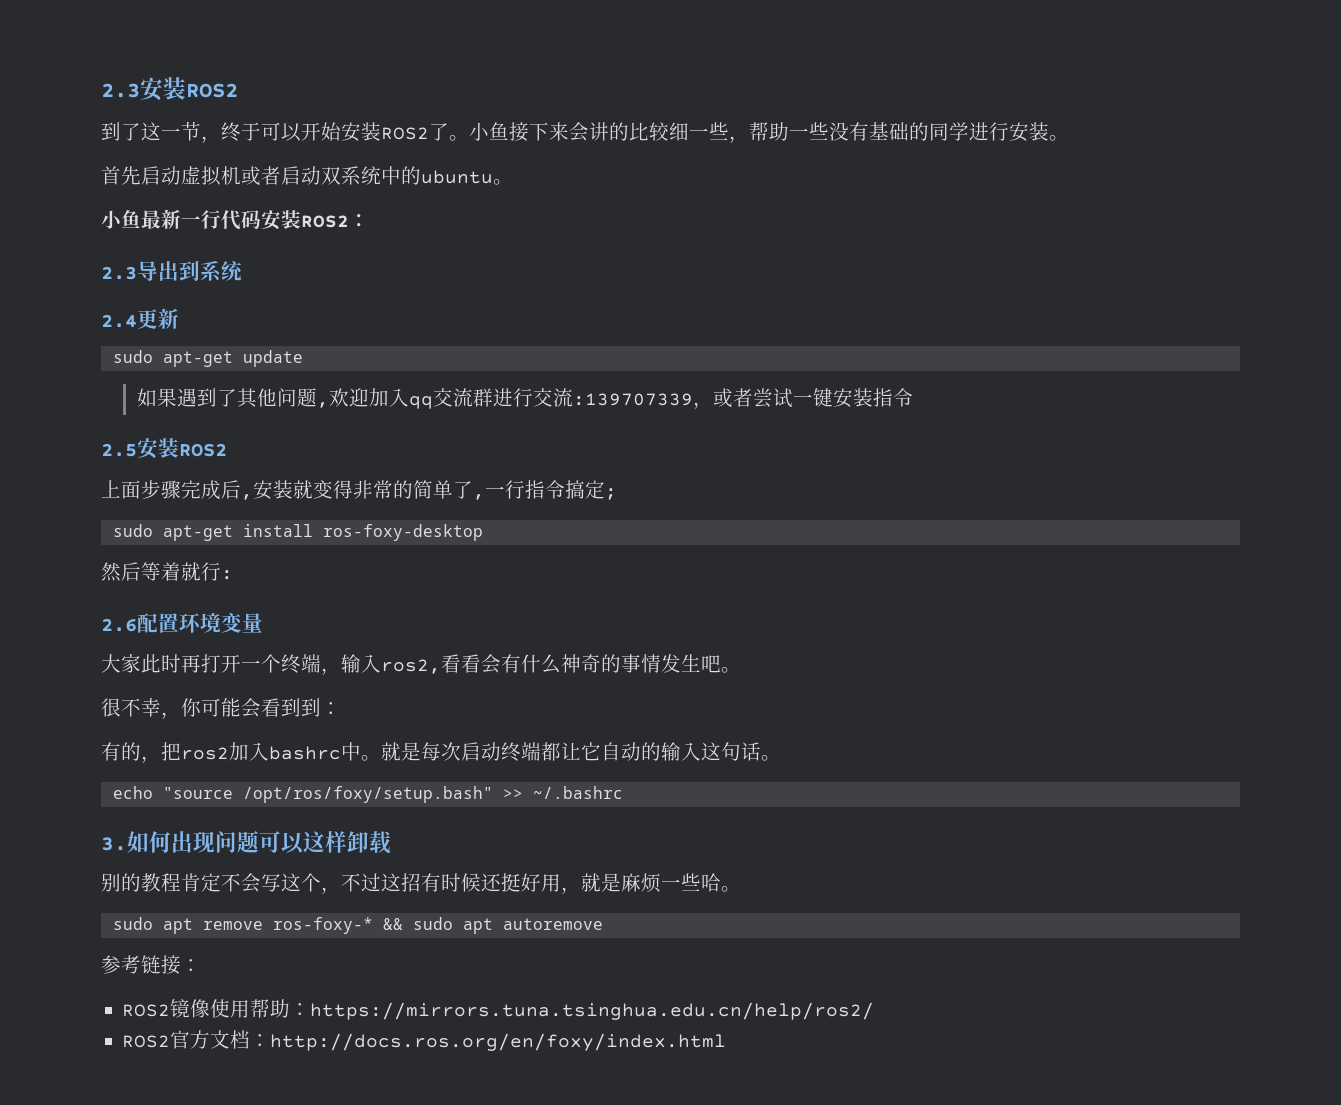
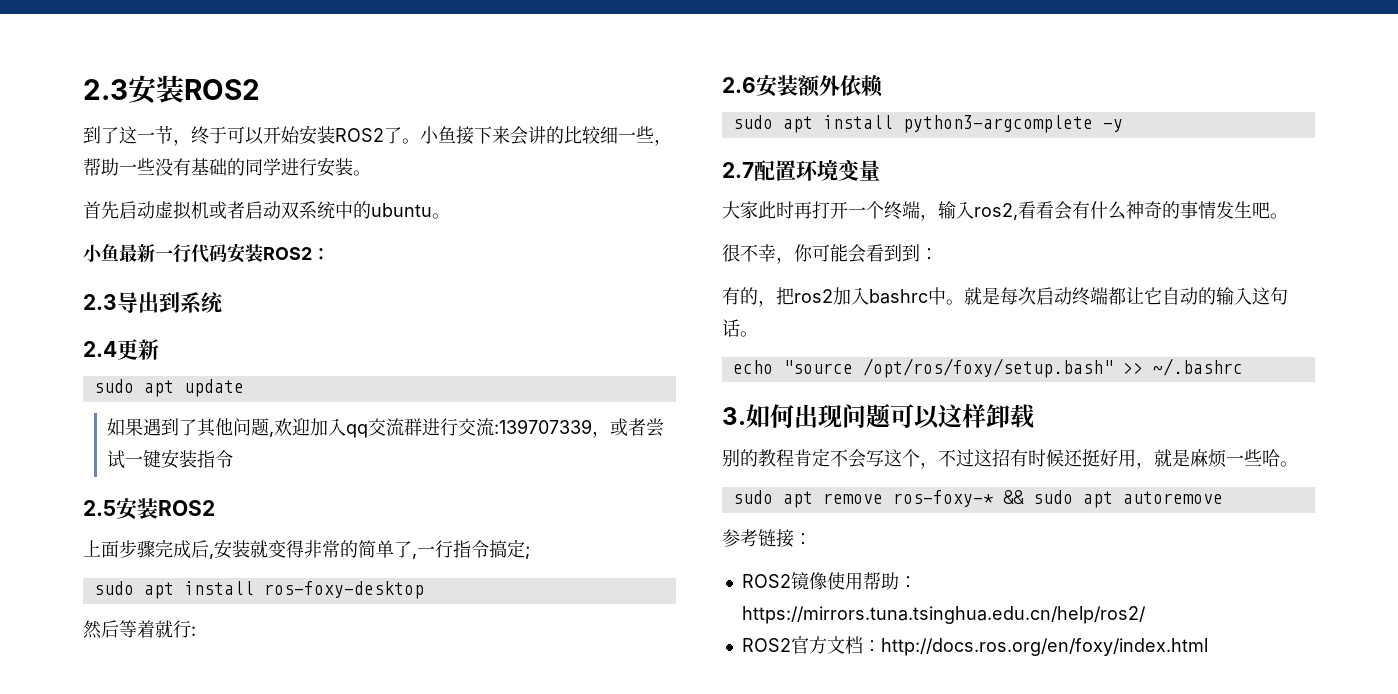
[162,351,233,367] apt-get -> [143,380,174,397] apt
[162,525,233,541] apt-get -> [143,582,174,599] apt
(137, 625) none -> [756,75,883,97] [732,115,1123,133] [722,162,754,178] 安装额外依赖 // sudo apt install python3-argcomplete -y // 2.7

